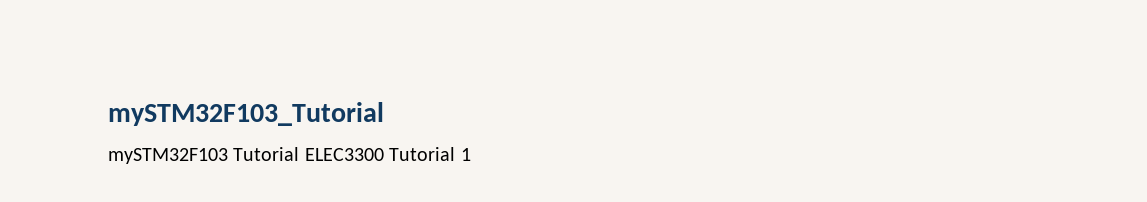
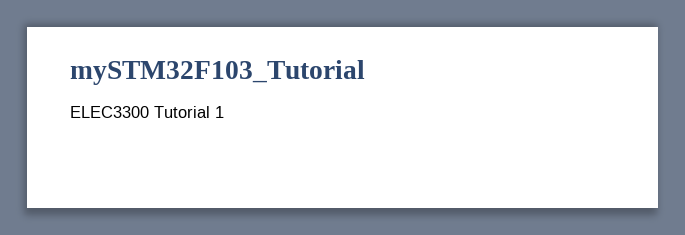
[108,147,300,164] mySTM32F103 Tutorial -> (365, 72) none

